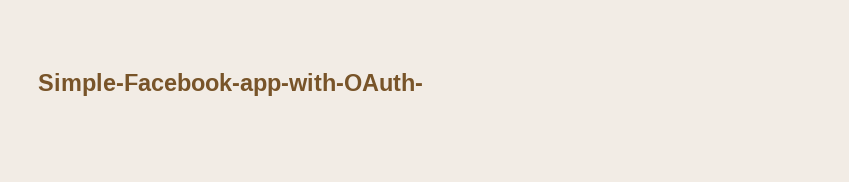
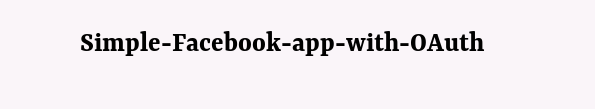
[38,73,423,96] Simple-Facebook-app-with-OAuth- -> [80,31,485,56] Simple-Facebook-app-with-OAuth

